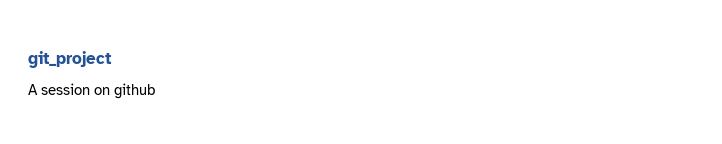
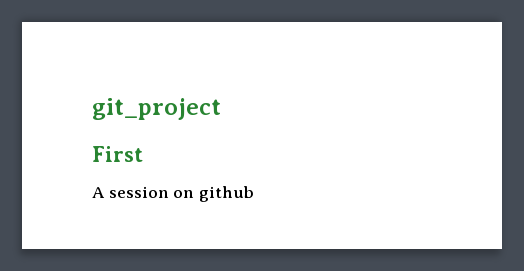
(112, 59) none -> [92,146,143,162] // First

